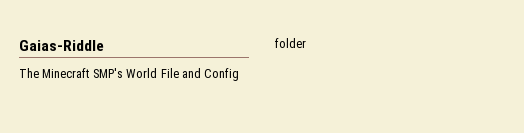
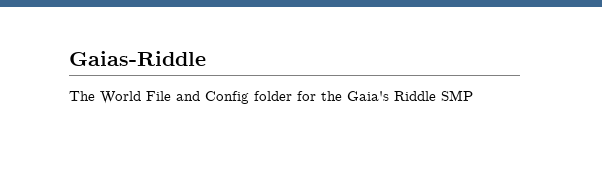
[42,68,123,78] Minecraft SMP's -> (95, 96) none
(306, 43) none -> [297,90,473,101] for the Gaia's Riddle SMP

